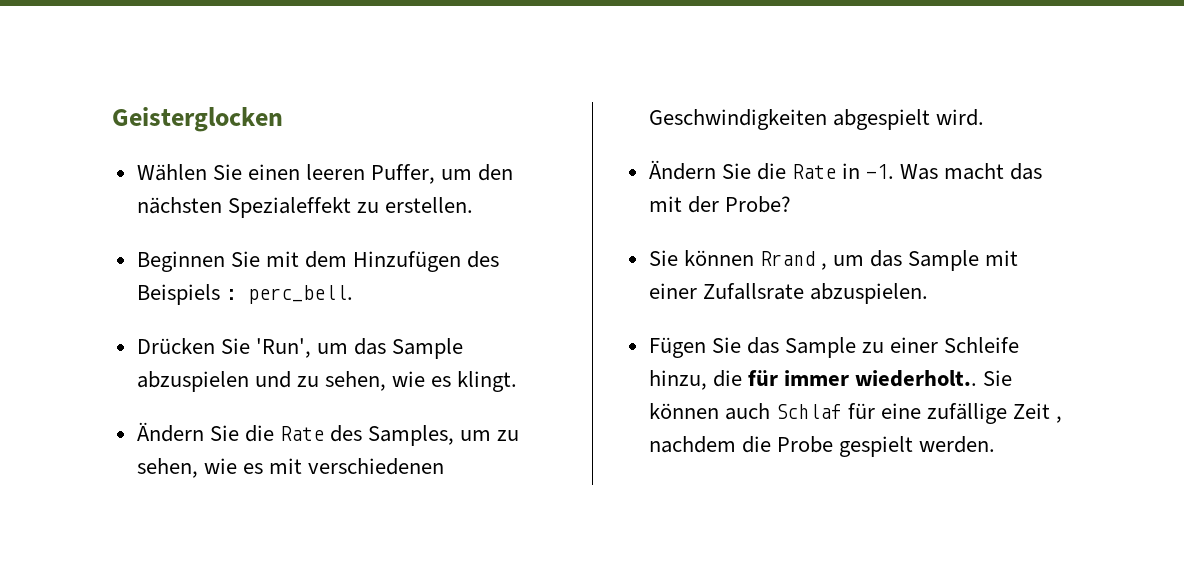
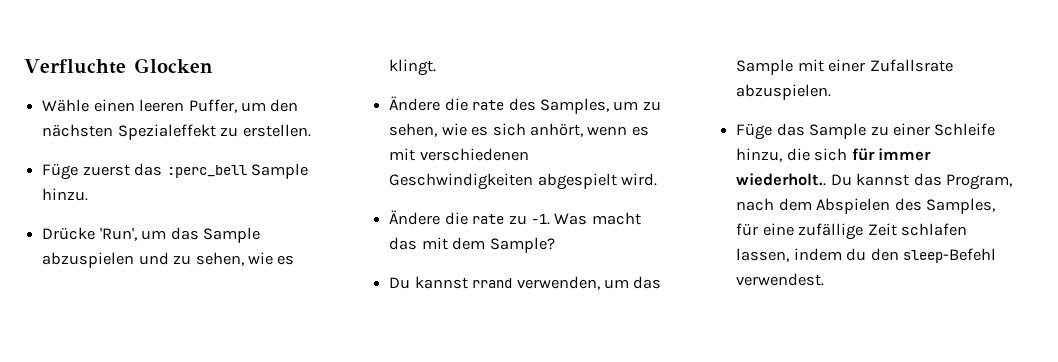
[112,107,283,132] [136,164,242,181] Geisterglocken // Wählen Sie -> [24,58,213,74] [42,99,90,112] Verfluchte Glocken // Wähle
[136,251,500,272] [136,284,353,305] [136,338,250,354] Beginnen Sie mit dem Hinzufügen des Beispiels : perc_bell. // Drücken Sie -> [42,163,308,180] [42,188,89,201] [42,227,96,240] Füge zuerst das :perc_bell Sample hinzu. // Drücke
[136,422,324,442] Ändern Sie die Rate -> [389,96,505,111] Ändere die rate
(263, 468) none -> [492,123,649,137] sich anhört, wenn es
[648,160,861,180] Ändern Sie die Rate in -> [389,210,527,225] Ändere die rate zu
[687,196,791,213] [648,250,827,270] der Probe? // Sie können Rrand , -> [452,237,555,253] [389,276,600,290] dem Sample? // Du kannst rrand verwenden,
[648,337,741,358] Fügen Sie -> [736,123,773,140] Füge
(742, 378) none -> [814,148,848,161] sich
[983,370,1013,386] [648,403,1063,424] [648,436,996,457] Sie können auch Schlaf für eine zufällige Zeit , nachdem die Probe gespielt werden. -> [830,173,1012,190] [736,198,995,214] [736,223,967,240] [736,248,996,263] [736,273,825,286] Du kannst das Program, nach dem Abspielen des Samples, für eine zufällige Zeit schlafen lassen, indem du den sleep-Befehl verwendest.

